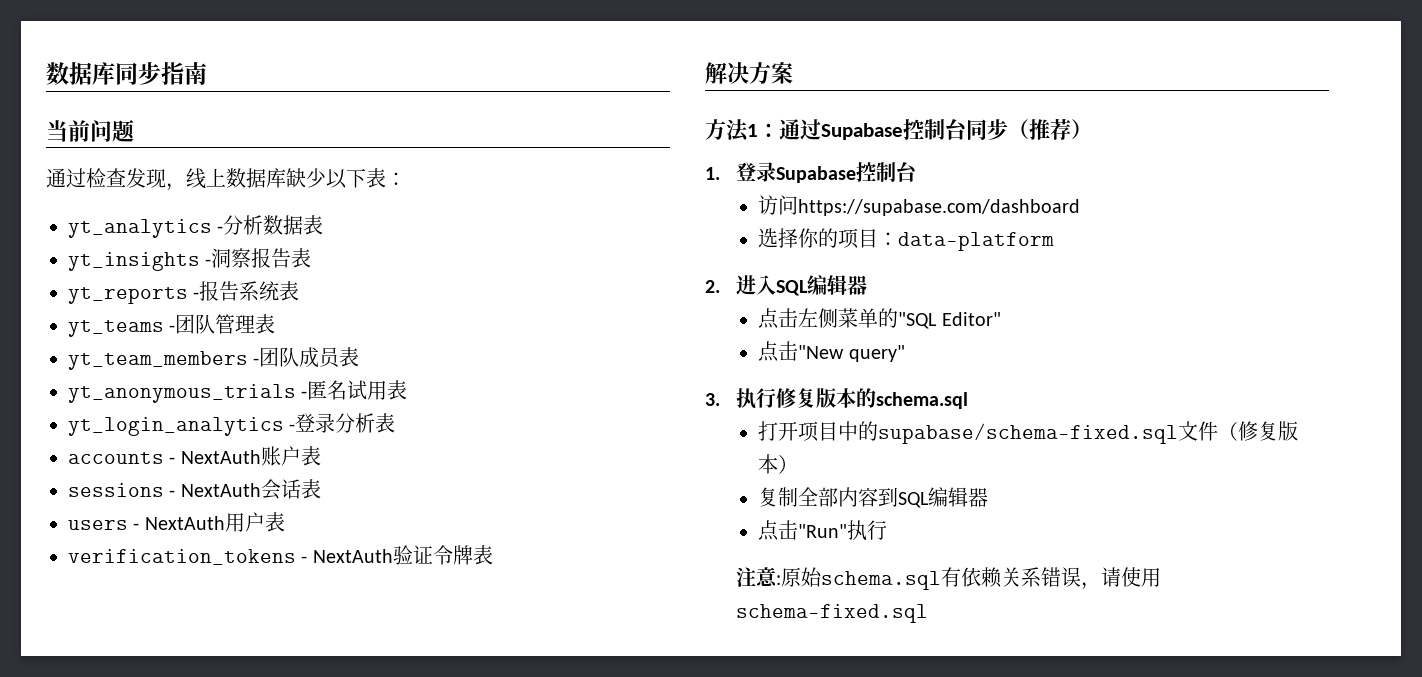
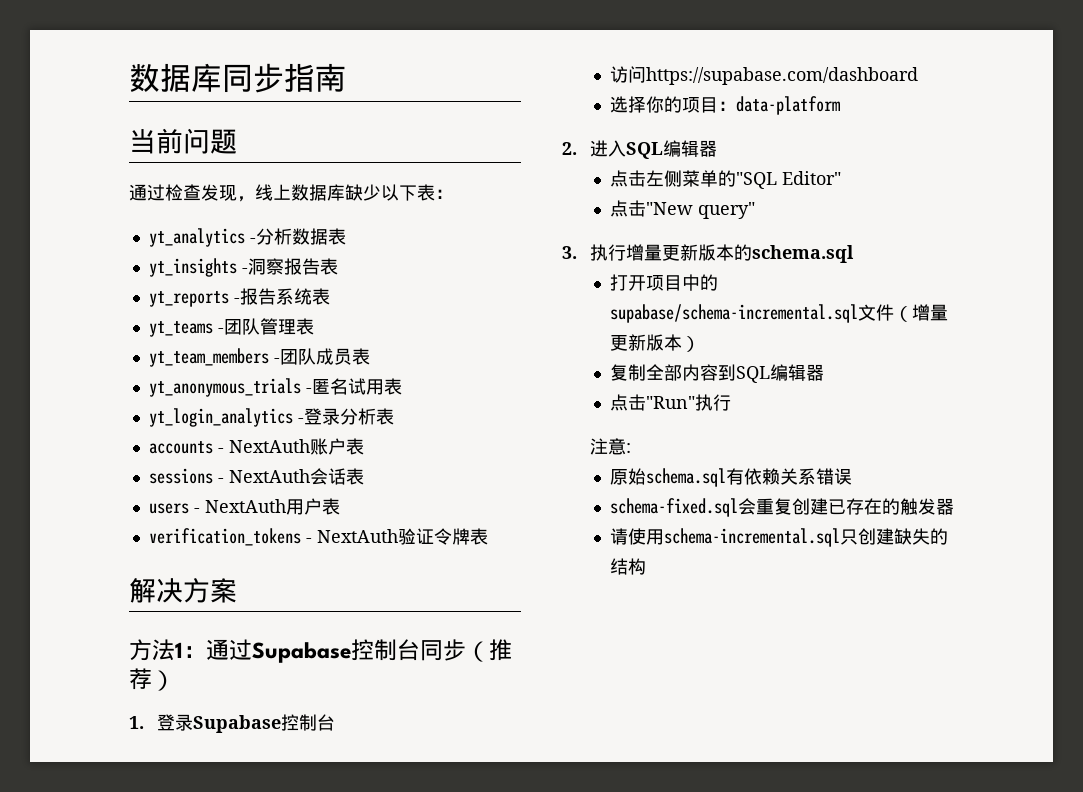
[776,388,817,408] 修复 -> [626,244,699,261] 增量更新
[878,421,1279,444] supabase/schema-fixed.sql文件（修复 -> [609,304,948,323] [609,334,646,351] supabase/schema-incremental.sql文件（增量更新
(782, 580) none -> (632, 448) //
[1081,567,1162,590] [736,604,929,623] ，请使用schema-fixed.sql -> [609,498,954,517] [609,528,948,547] [609,558,646,575] // schema-fixed.sql会重复创建已存在的触发器 // 请使用schema-incremental.sql只创建缺失的结构

